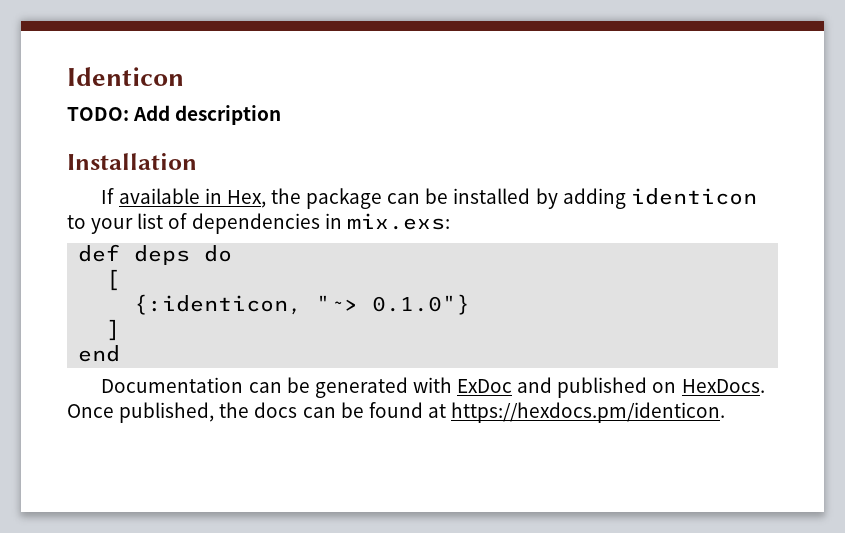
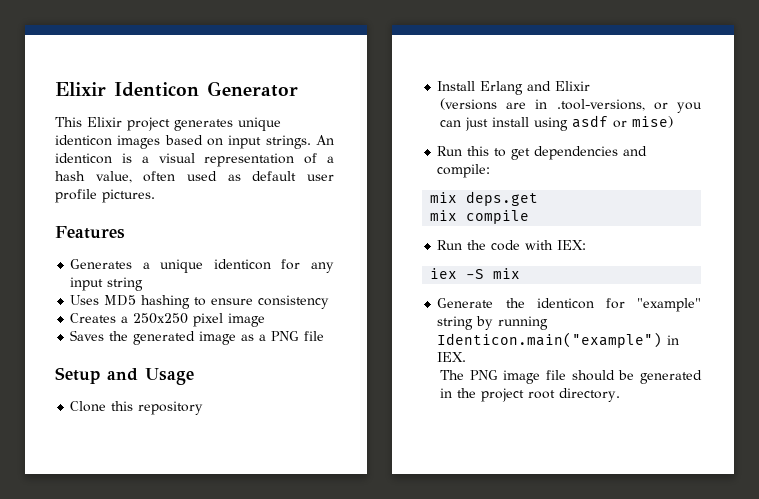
(67, 76) none -> [55,82,106,96] Elixir
[67,105,282,125] [67,153,197,170] [101,188,757,209] [67,213,450,234] [78,244,233,265] [106,269,121,291] [134,294,471,315] [106,319,121,341] [78,345,121,362] [101,377,765,398] [67,402,726,423] // TODO: Add description // Installation // If available in Hex, the package can be installed by adding identicon to your list of dependencies in mix.exs: // def deps do // [ // {:identicon, "~> 0.1.0"} // ] // end // Documentation can be generated with ExDoc and published on HexDocs. Once published, the docs can be found at https://hexdocs.pm/identicon. -> [207,81,298,97] [55,117,281,131] [55,135,335,149] [55,153,334,167] [55,171,334,183] [55,189,155,203] [55,226,125,239] [70,259,335,273] [70,277,144,291] [70,295,330,309] [70,313,266,327] [70,330,325,345] [55,367,194,385] [70,401,204,415] [437,81,591,95] [440,98,702,113] [440,115,674,131] [437,146,648,160] [437,164,491,178] [430,191,539,206] [430,210,530,224] [437,240,587,251] [430,268,521,279] [437,298,701,312] [437,316,549,330] [437,332,680,348] [437,352,467,362] [440,370,702,384] [440,388,621,402] Generator // This Elixir project generates unique identicon images based on input strings. An identicon is a visual representation of a hash value, often used as default user profile pictures. // Features // Generates a unique identicon for any input string // Uses MD5 hashing to ensure consistency // Creates a 250x250 pixel image // Saves the generated image as a PNG file // Setup and Usage // Clone this repository // Install Erlang and Elixir // (versions are in .tool-versions, or you can just install using asdf or mise) // Run this to get dependencies and compile: // mix deps.get // mix compile // Run the code with IEX: // iex -S mix // Generate the identicon for "example" string by running Identicon.main("example") in IEX. // The PNG image file should be generated in the project root directory.

